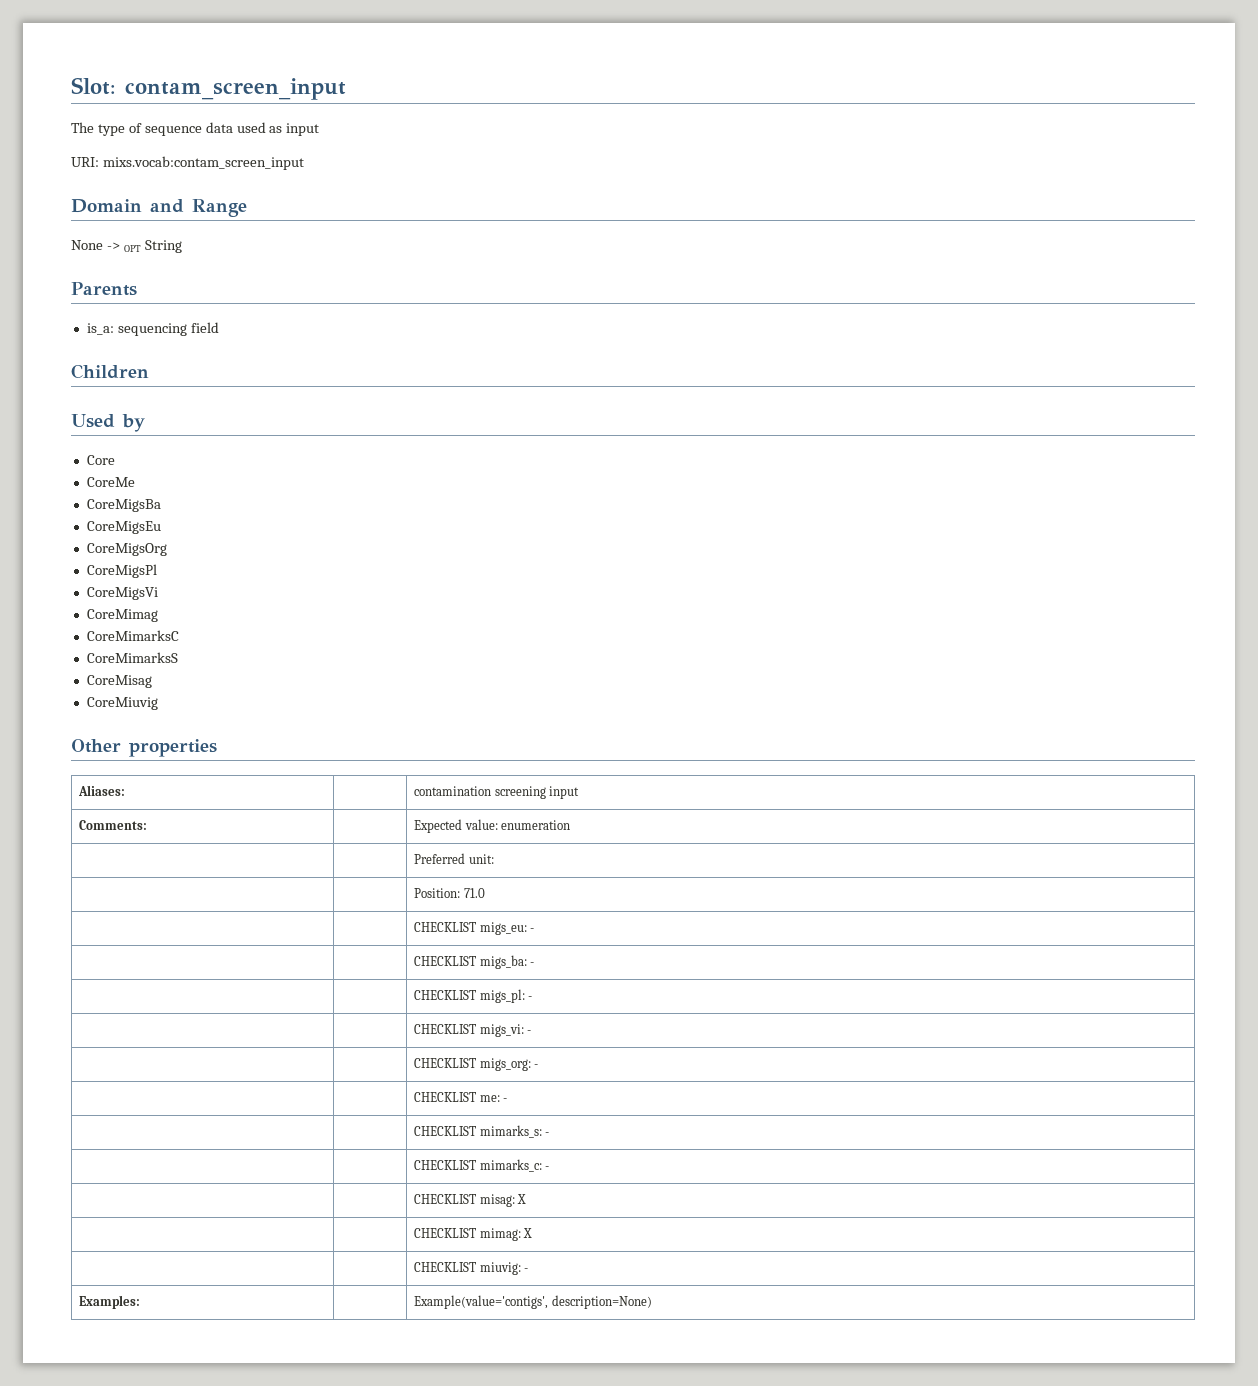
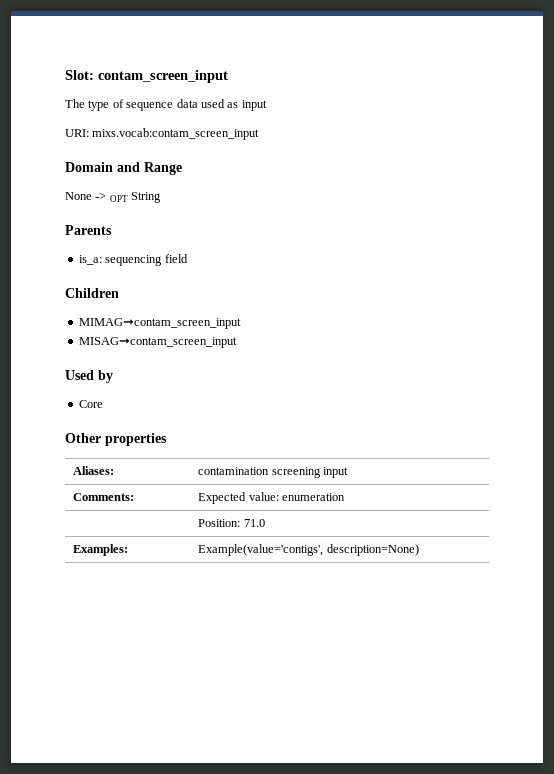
(149, 371) none -> [78,318,241,329] [78,337,237,348] // MIMAG➞contam_screen_input // MISAG➞contam_screen_input
[86,477,135,487] [86,499,161,512] [86,521,161,534] [86,543,167,556] [86,564,157,578] [86,587,158,600] [86,609,158,622] [86,630,179,641] [86,652,178,663] [86,675,152,688] [86,697,158,710] // CoreMe // CoreMigsBa // CoreMigsEu // CoreMigsOrg // CoreMigsPl // CoreMigsVi // CoreMimag // CoreMimarksC // CoreMimarksS // CoreMisag // CoreMiuvig -> (103, 404) none
[414,853,494,864] // | | Preferred unit: -> (346, 497) none
[414,922,535,935] [414,955,535,969] [414,989,533,1003] [414,1024,532,1037] [414,1058,539,1071] [414,1092,508,1102] [414,1125,550,1138] [414,1159,550,1172] [414,1194,527,1207] [414,1228,533,1241] [414,1262,529,1275] // | | CHECKLIST migs_eu: - // | | CHECKLIST migs_ba: - // | | CHECKLIST migs_pl: - // | | CHECKLIST migs_vi: - // | | CHECKLIST migs_org: - // | | CHECKLIST me: - // | | CHECKLIST mimarks_s: - // | | CHECKLIST mimarks_c: - // | | CHECKLIST misag: X // | | CHECKLIST mimag: X // | | CHECKLIST miuvig: - -> (265, 523) none

